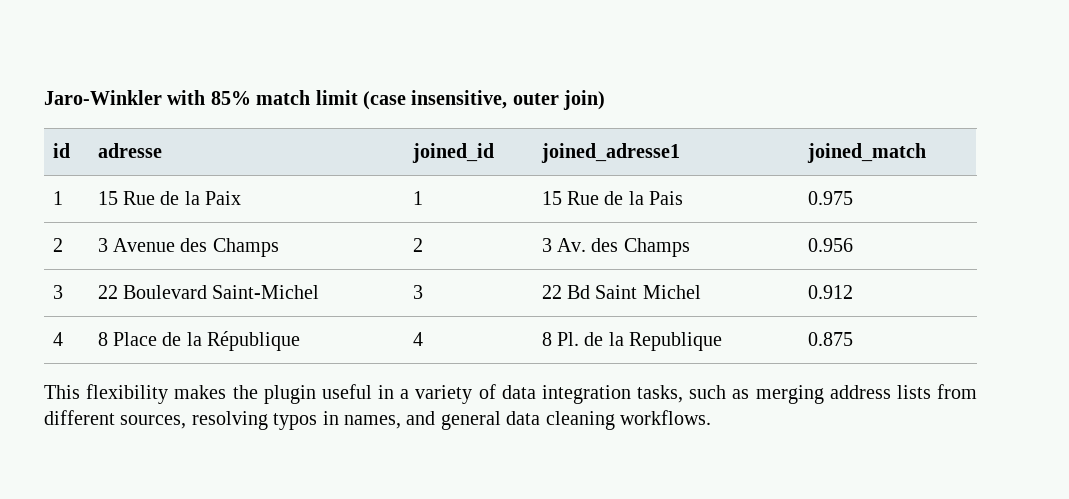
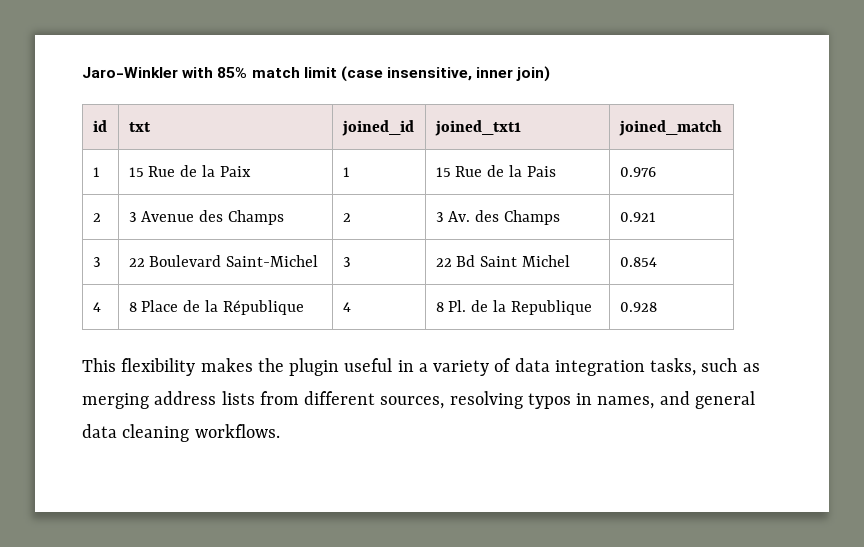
[512,93,559,105] outer -> [476,67,514,78] inner
[97,143,162,158] adresse -> [128,122,151,132] txt
[540,143,680,163] joined_adresse1 -> [434,120,521,136] joined_txt1
[807,191,853,205] 0.975 -> [619,167,656,177] 0.976
[807,238,853,252] 0.956 -> [619,212,656,222] 0.921
[807,285,853,299] 0.912 -> [619,257,657,267] 0.854
[807,332,853,346] 0.875 -> [619,302,657,312] 0.928

